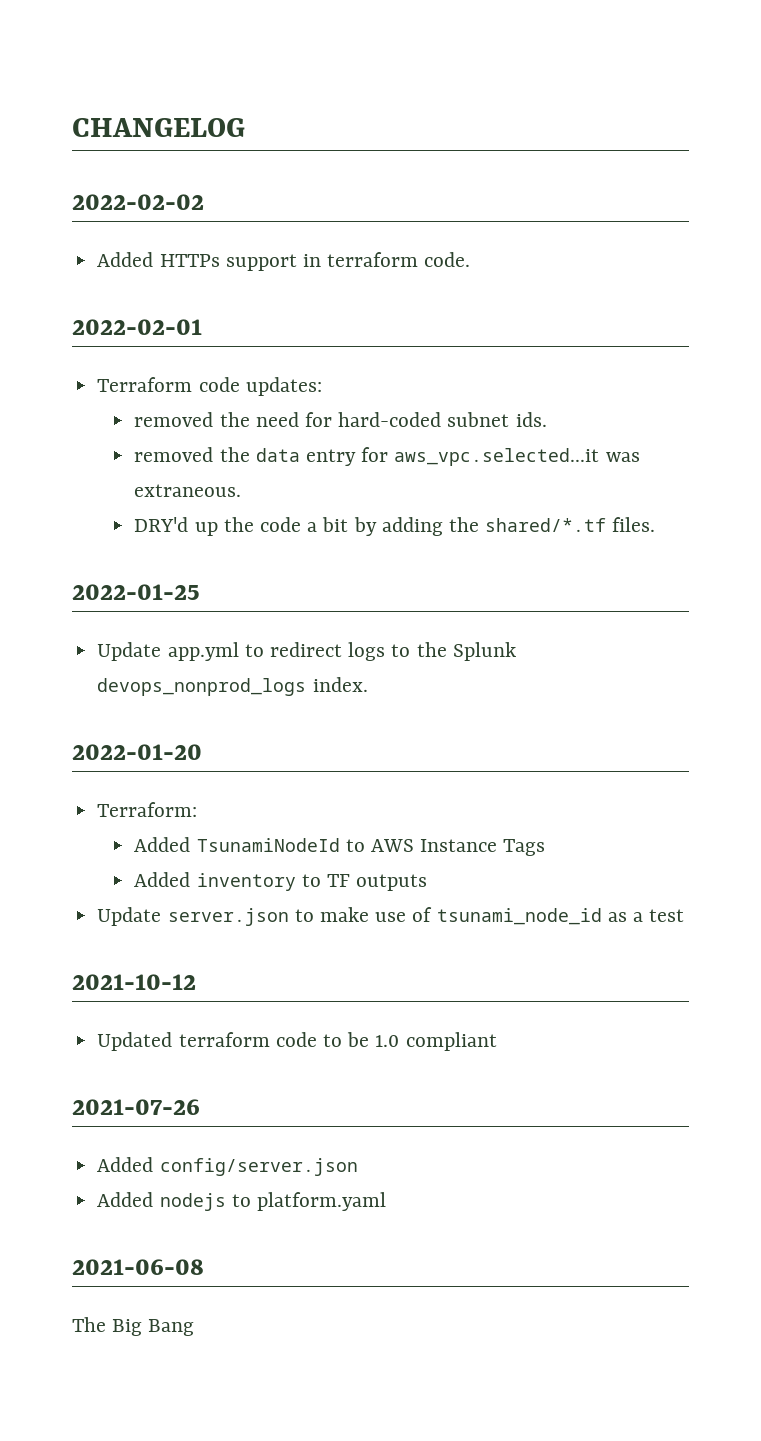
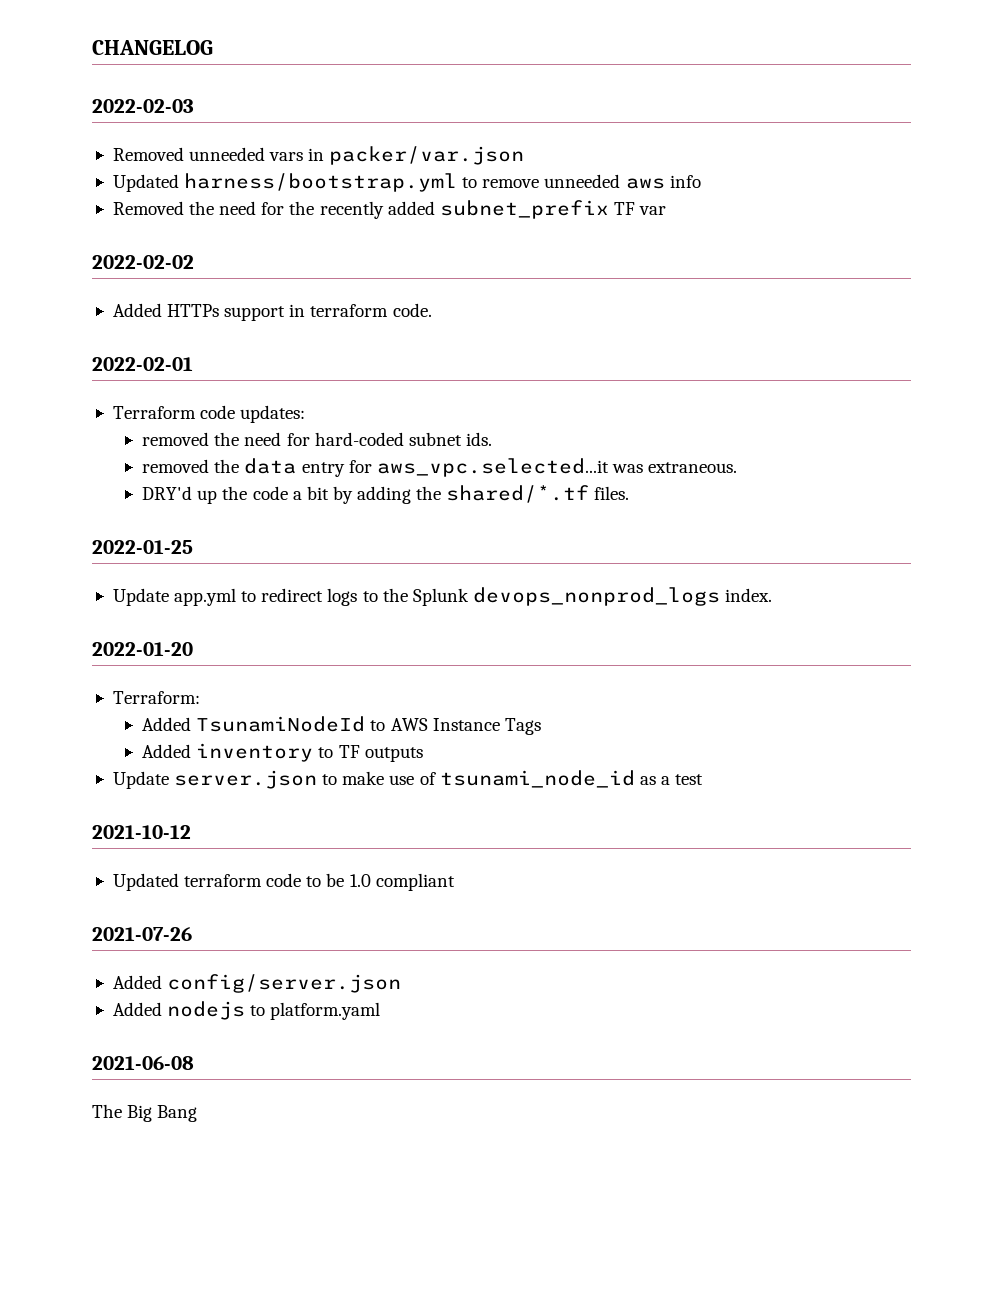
(245, 127) none -> [92,99,194,113] [112,146,525,165] [112,173,701,192] [112,200,667,219] // 2022-02-03 // Removed unneeded vars in packer/var.json // Updated harness/bootstrap.yml to remove unneeded aws info // Removed the need for the recently added subnet_prefix TF var

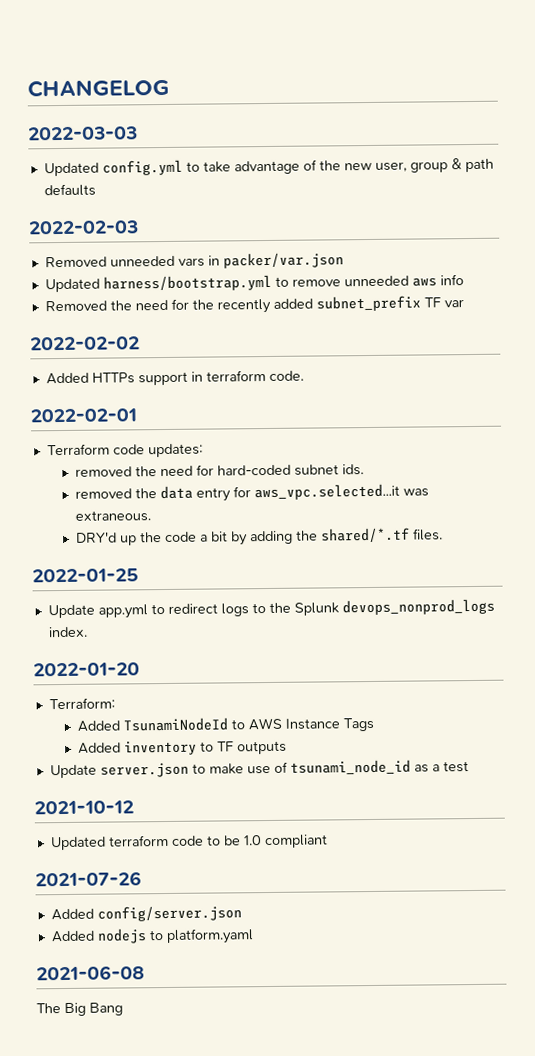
(213, 47) none -> [28,126,138,141] [43,158,494,177] [43,183,96,197] // 2022-03-03 // Updated config.yml to take advantage of the new user, group & path defaults

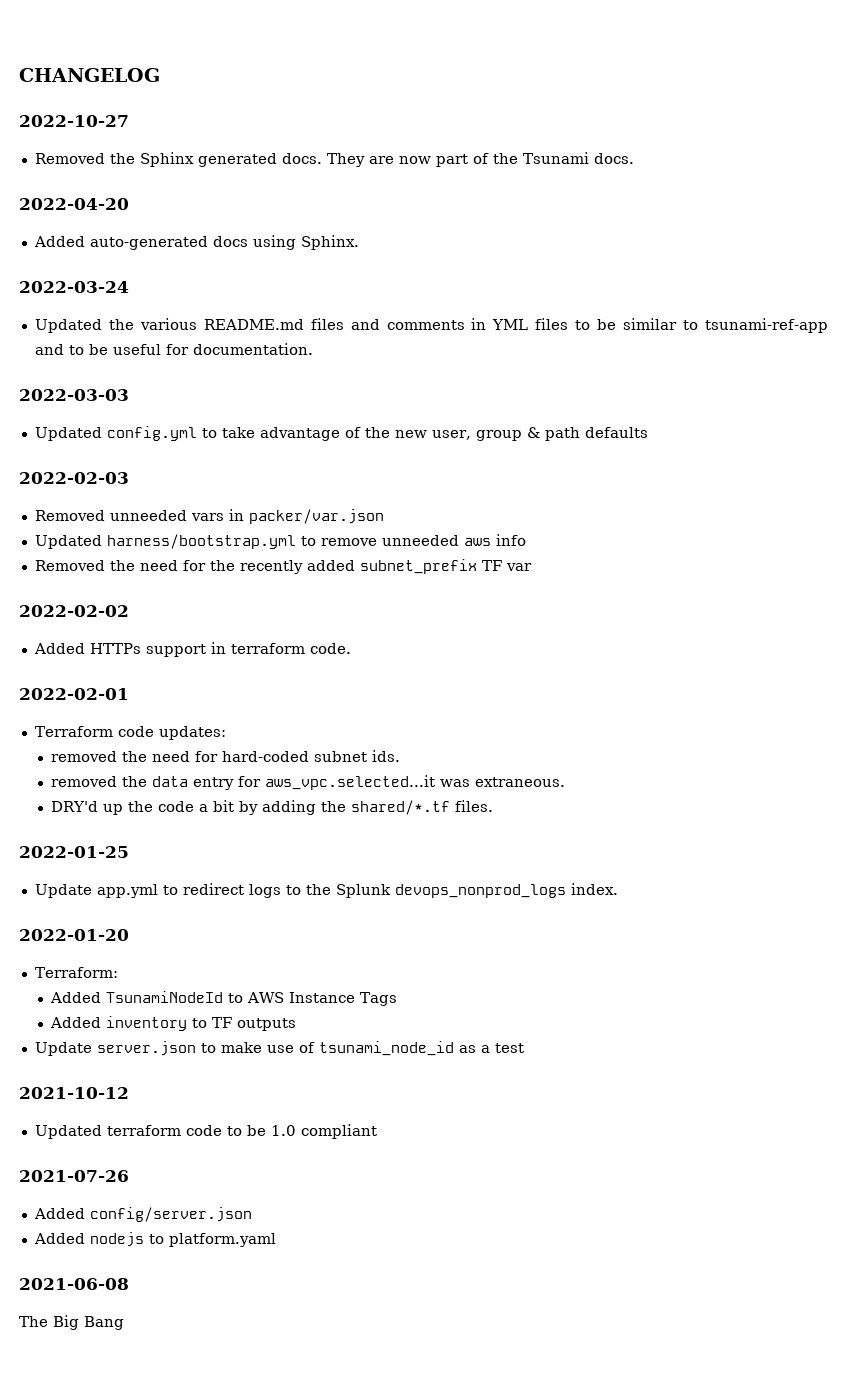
(170, 88) none -> [19,115,129,127] [34,152,634,167] [19,198,129,210] [33,235,359,250] [19,281,129,293] [34,318,828,333] [34,343,313,355] // 2022-10-27 // Removed the Sphinx generated docs. They are now part of the Tsunami docs. // 2022-04-20 // Added auto-generated docs using Sphinx. // 2022-03-24 // Updated the various README.md files and comments in YML files to be similar to tsunami-ref-app and to be useful for documentation.

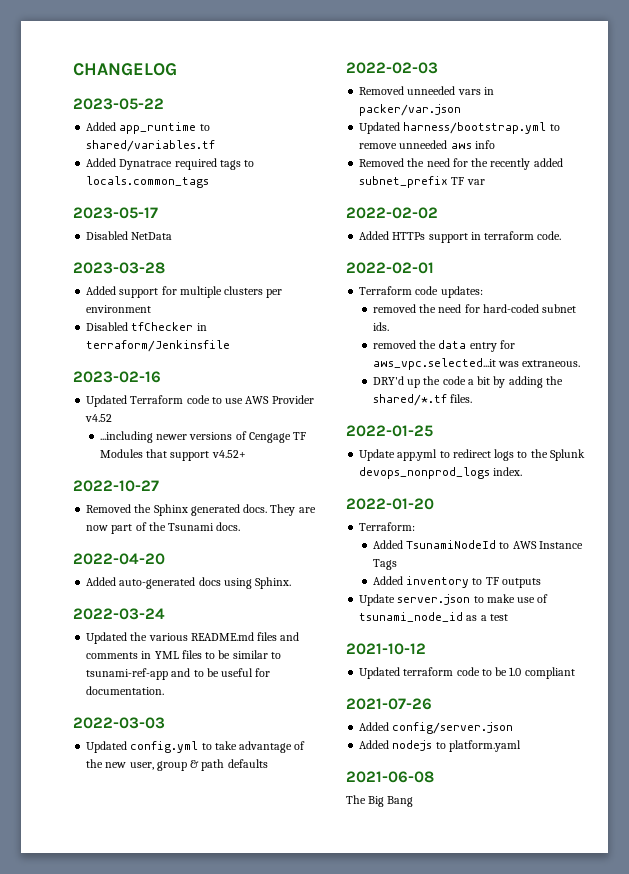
(160, 75) none -> [73,98,164,110] [86,122,210,134] [86,140,216,152] [86,158,255,170] [86,176,210,188] [73,207,158,219] [86,231,173,240] [73,262,165,274] [86,286,283,298] [86,305,152,313] [86,322,207,331] [86,340,231,352] [73,371,161,383] [86,395,314,407] [85,414,113,422] [99,431,307,443] [99,449,246,461] // 2023-05-22 // Added app_runtime to shared/variables.tf // Added Dynatrace required tags to locals.common_tags // 2023-05-17 // Disabled NetData // 2023-03-28 // Added support for multiple clusters per environment // Disabled tfChecker in terraform/Jenkinsfile // 2023-02-16 // Updated Terraform code to use AWS Provider v4.52 // ...including newer versions of Cengage TF Modules that support v4.52+

